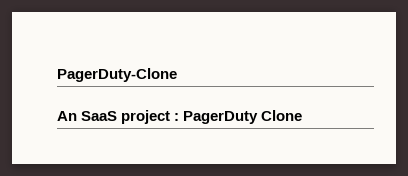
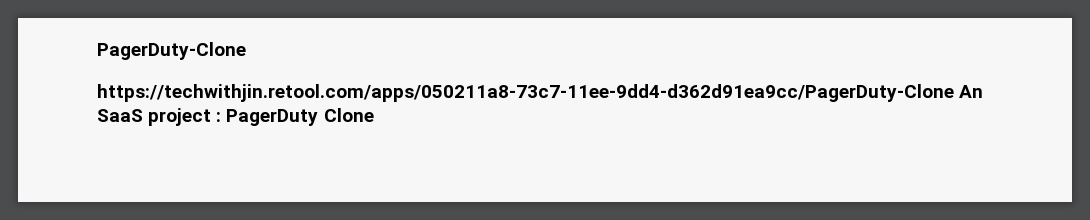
(177, 75) none -> [97,84,954,102] https://techwithjin.retool.com/apps/050211a8-73c7-11ee-9dd4-d362d91ea9cc/PagerDuty-Clone

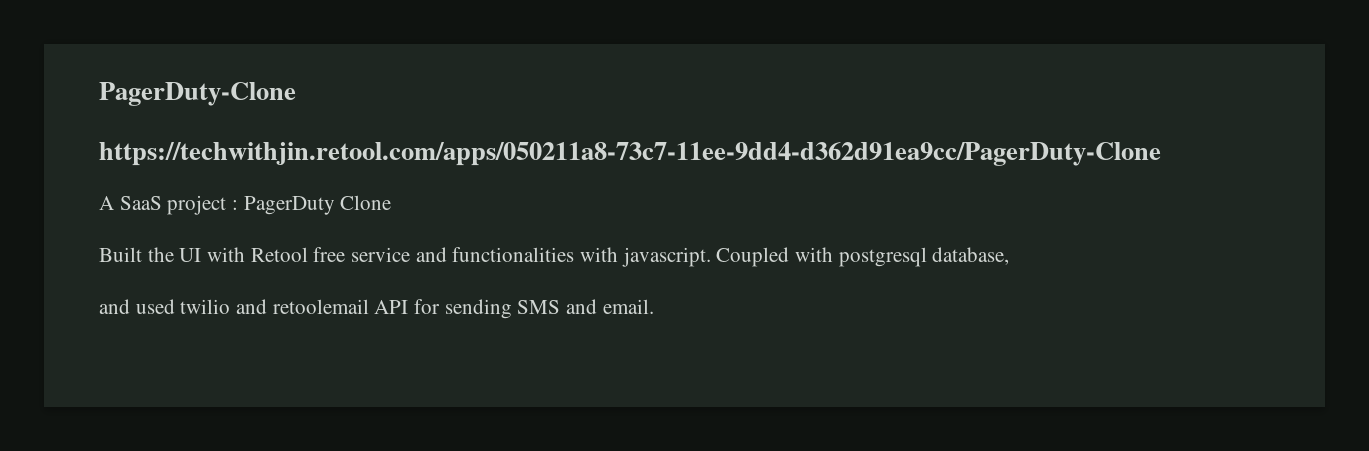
[959,85,984,98] An -> [99,196,114,210] // A
(374, 115) none -> [99,247,1010,267] [99,299,654,319] // Built the UI with Retool free service and functionalities with javascript. Coupled with postgresql database, // and used twilio and retoolemail API for sending SMS and email.

